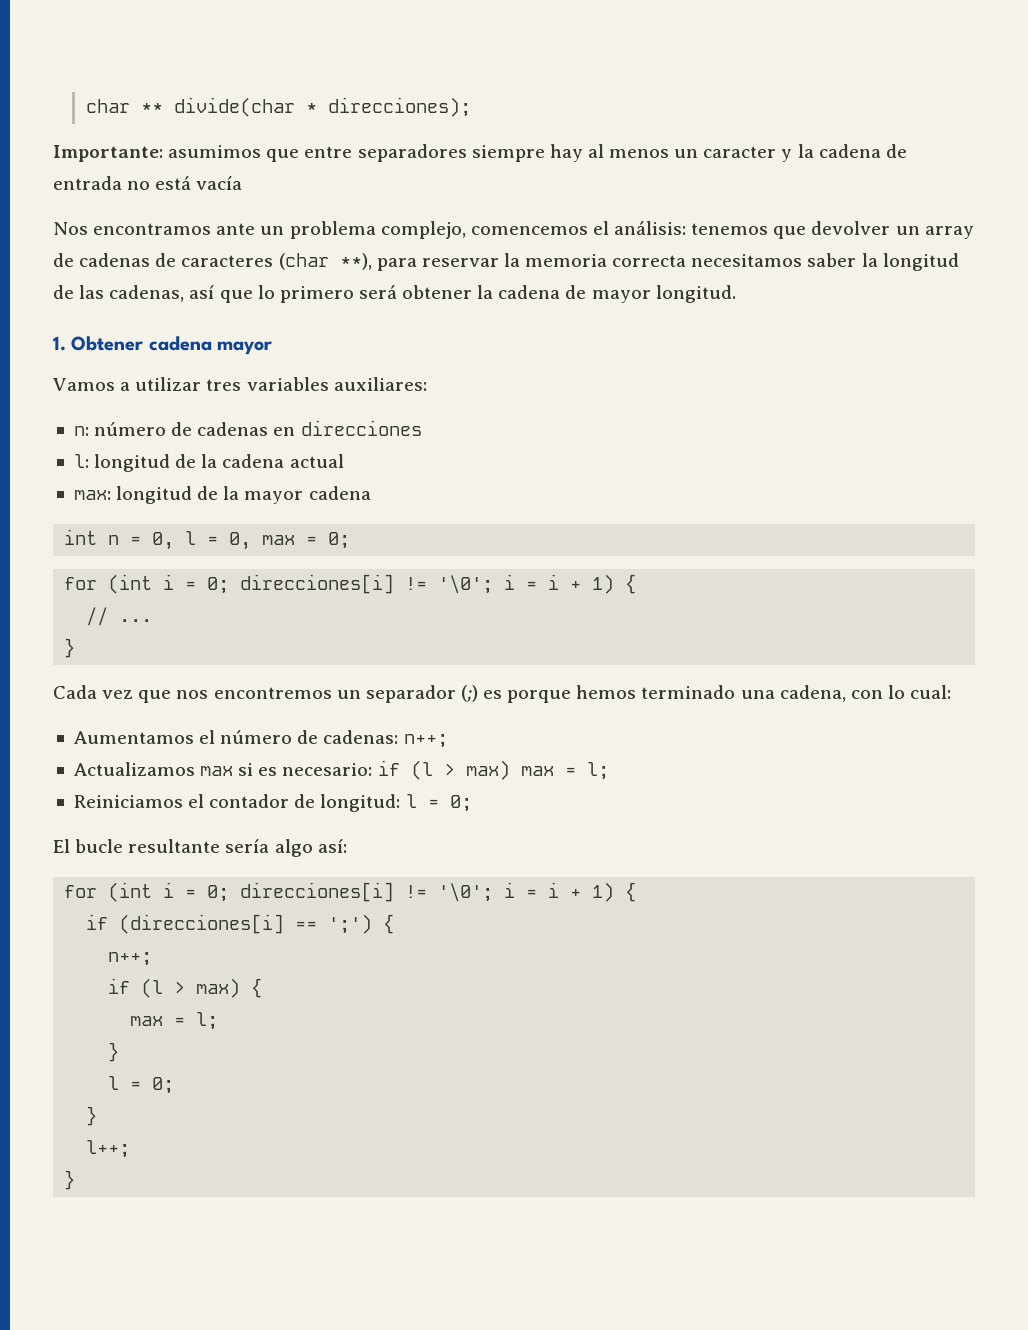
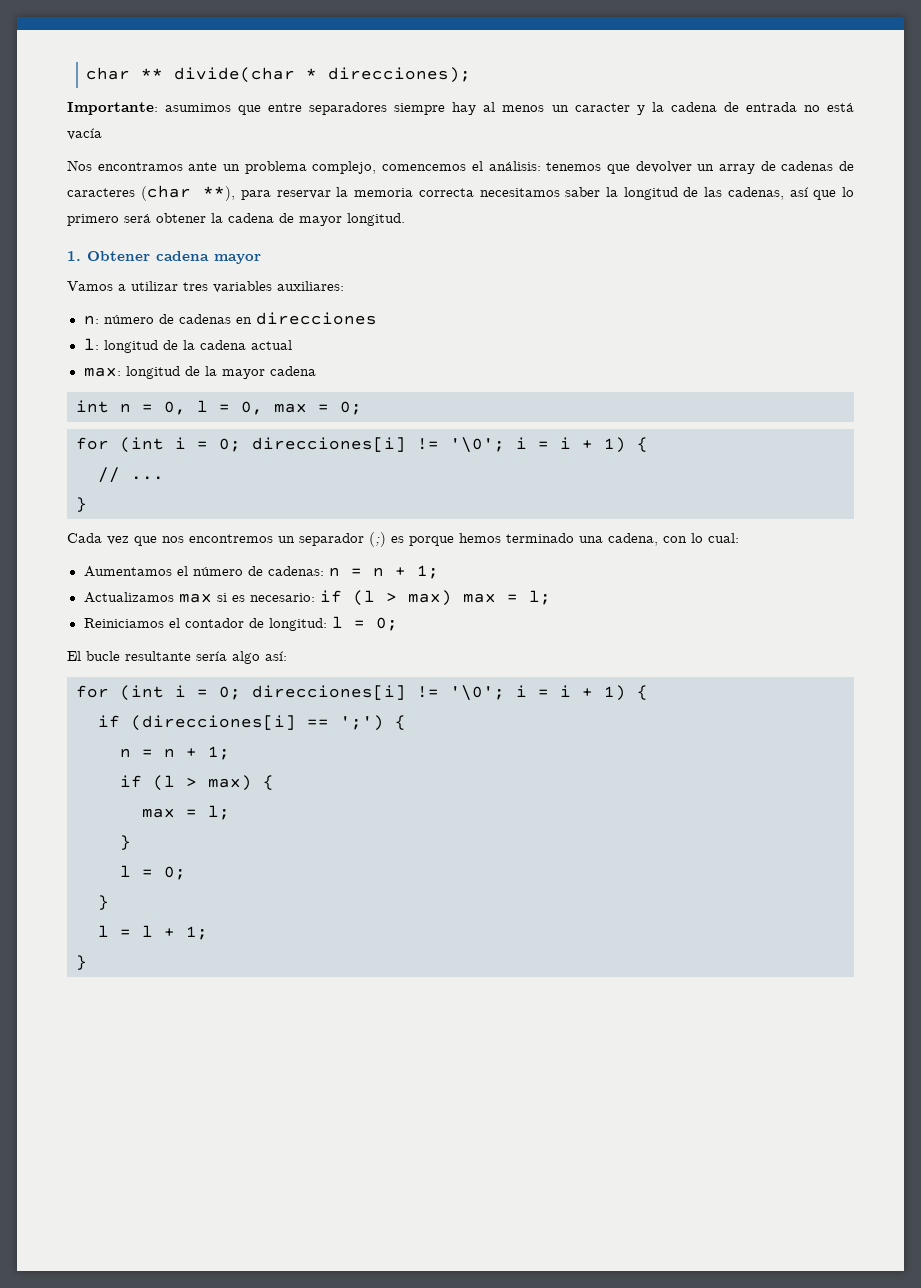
[403,734,448,748] n++; -> [328,565,439,579] n = n + 1;
[108,952,153,966] n++; -> [120,746,230,760] n = n + 1;
[86,1140,131,1158] l++; -> [98,925,208,940] l = l + 1;

